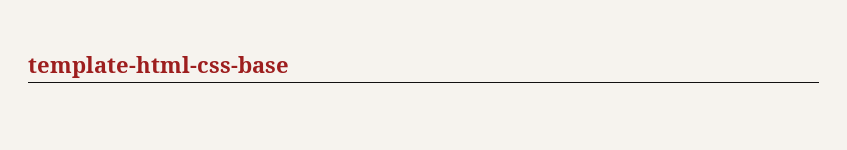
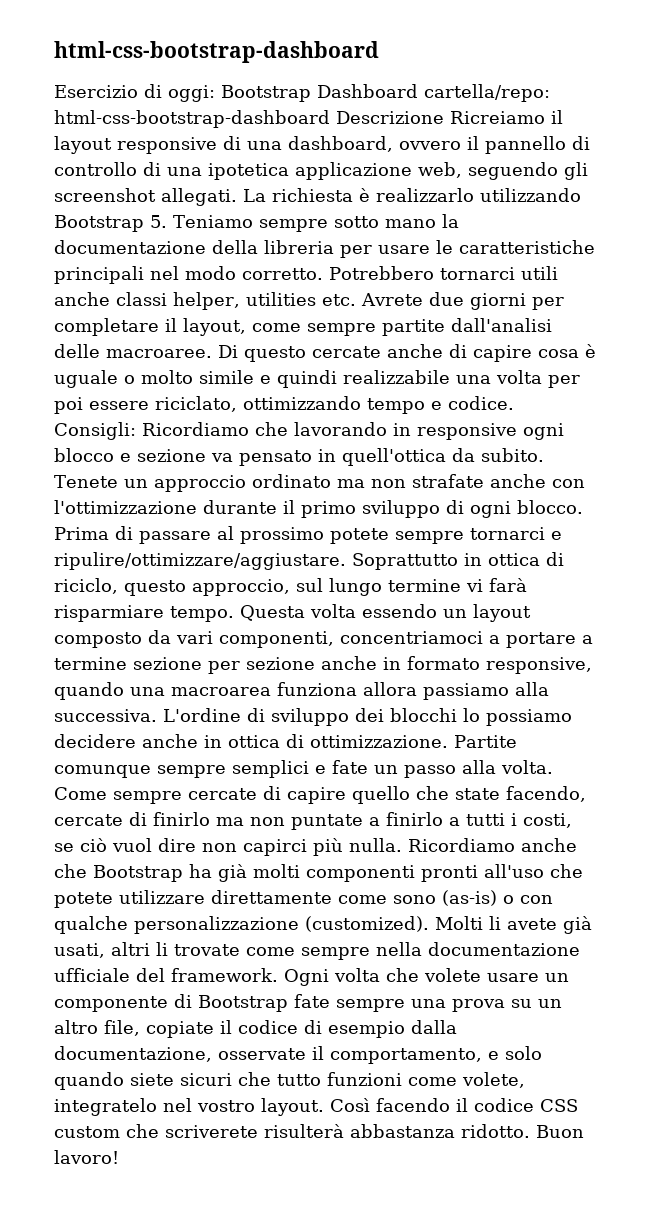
[28,56,289,78] template-html-css-base -> [54,41,379,63] [54,84,550,102] [54,110,563,128] [54,136,590,154] [54,162,588,180] [54,188,581,206] [54,214,459,232] [54,240,595,258] [54,266,558,284] [54,292,564,310] [54,318,552,336] [54,344,596,362] [54,370,580,388] [54,396,514,414] [54,422,564,440] [54,448,544,466] [54,474,585,492] [54,500,583,518] [54,526,562,544] [54,552,564,570] [54,578,527,596] [54,604,531,622] [54,630,593,648] [54,656,592,674] [54,682,549,700] [54,708,572,726] [54,734,517,748] [54,760,553,778] [54,786,586,804] [54,812,572,830] [54,838,577,856] [54,864,583,882] [54,890,553,908] [54,916,592,934] [54,942,580,960] [54,968,569,986] [54,994,562,1012] [54,1020,457,1038] [54,1046,542,1064] [54,1072,525,1090] [54,1098,578,1116] [54,1124,584,1138] [54,1150,119,1164] html-css-bootstrap-dashboard // Esercizio di oggi: Bootstrap Dashboard cartella/repo: html-css-bootstrap-dashboard Descrizione Ricreiamo il layout responsive di una dashboard, ovvero il pannello di controllo di una ipotetica applicazione web, seguendo gli screenshot allegati. La richiesta è realizzarlo utilizzando Bootstrap 5. Teniamo sempre sotto mano la documentazione della libreria per usare le caratteristiche principali nel modo corretto. Potrebbero tornarci utili anche classi helper, utilities etc. Avrete due giorni per completare il layout, come sempre partite dall'analisi delle macroaree. Di questo cercate anche di capire cosa è uguale o molto simile e quindi realizzabile una volta per poi essere riciclato, ottimizzando tempo e codice. Consigli: Ricordiamo che lavorando in responsive ogni blocco e sezione va pensato in quell'ottica da subito. Tenete un approccio ordinato ma non strafate anche con l'ottimizzazione durante il primo sviluppo di ogni blocco. Prima di passare al prossimo potete sempre tornarci e ripulire/ottimizzare/aggiustare. Soprattutto in ottica di riciclo, questo approccio, sul lungo termine vi farà risparmiare tempo. Questa volta essendo un layout composto da vari componenti, concentriamoci a portare a termine sezione per sezione anche in formato responsive, quando una macroarea funziona allora passiamo alla successiva. L'ordine di sviluppo dei blocchi lo possiamo decidere anche in ottica di ottimizzazione. Partite comunque sempre semplici e fate un passo alla volta. Come sempre cercate di capire quello che state facendo, cercate di finirlo ma non puntate a finirlo a tutti i costi, se ciò vuol dire non capirci più nulla. Ricordiamo anche che Bootstrap ha già molti componenti pronti all'uso che potete utilizzare direttamente come sono (as-is) o con qualche personalizzazione (customized). Molti li avete già usati, altri li trovate come sempre nella documentazione ufficiale del framework. Ogni volta che volete usare un componente di Bootstrap fate sempre una prova su un altro file, copiate il codice di esempio dalla documentazione, osservate il comportamento, e solo quando siete sicuri che tutto funzioni come volete, integratelo nel vostro layout. Così facendo il codice CSS custom che scriverete risulterà abbastanza ridotto. Buon lavoro!

